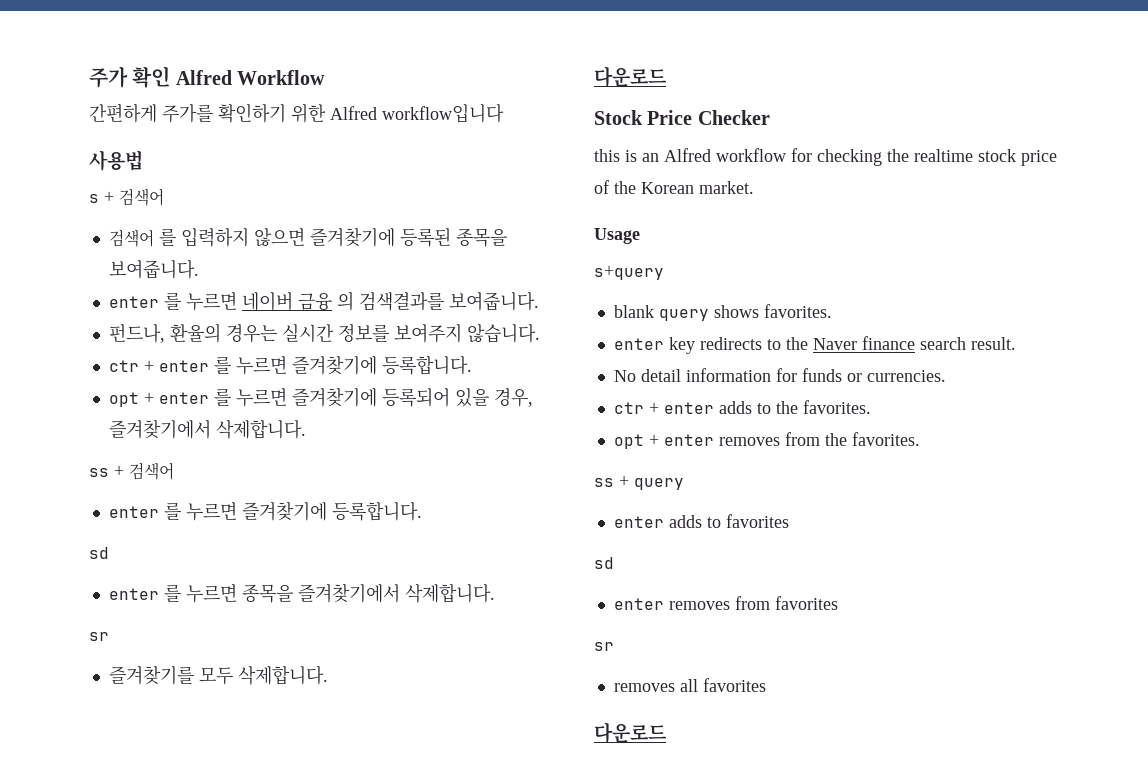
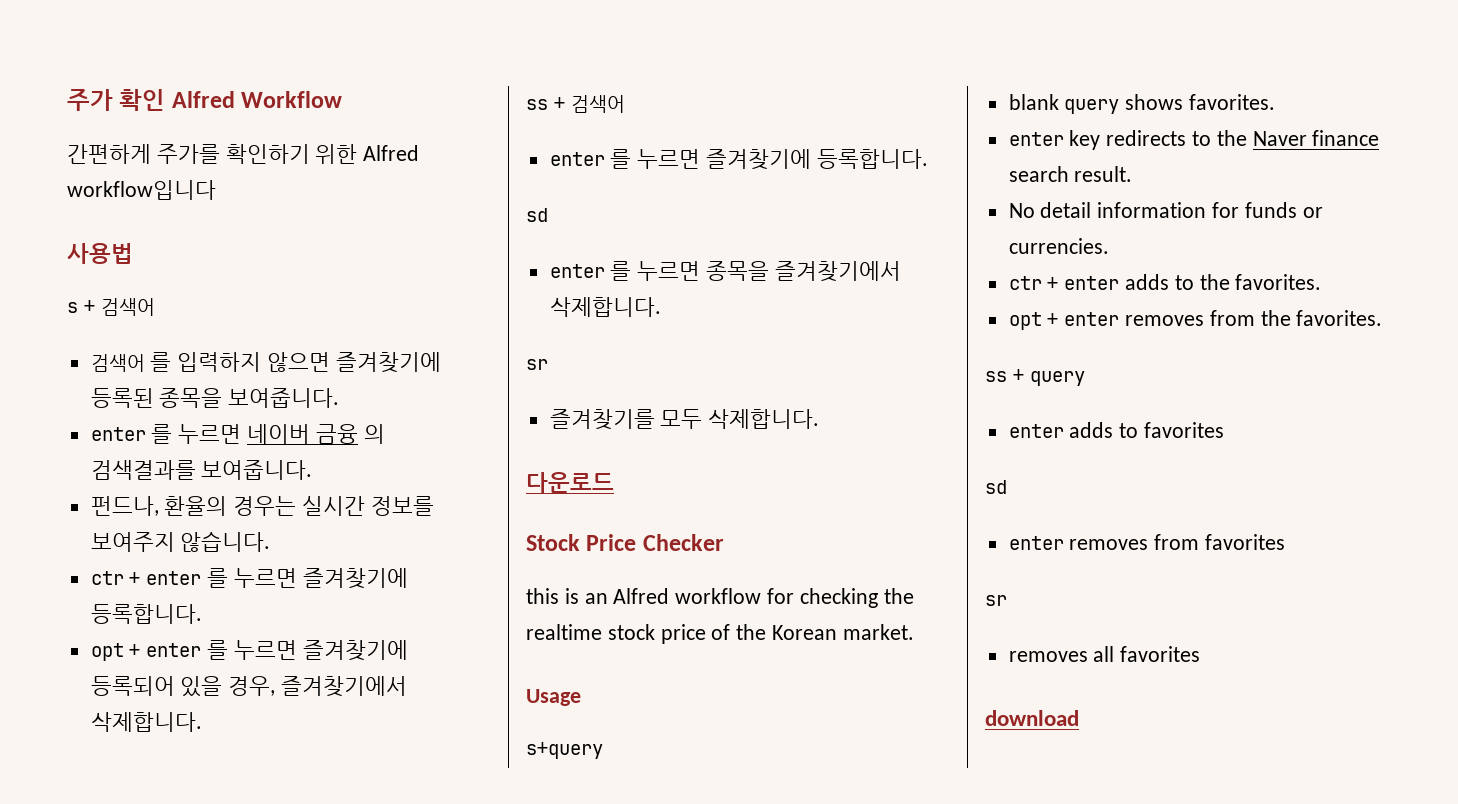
[594,722,667,743] 다운로드 -> [985,710,1079,726] download

